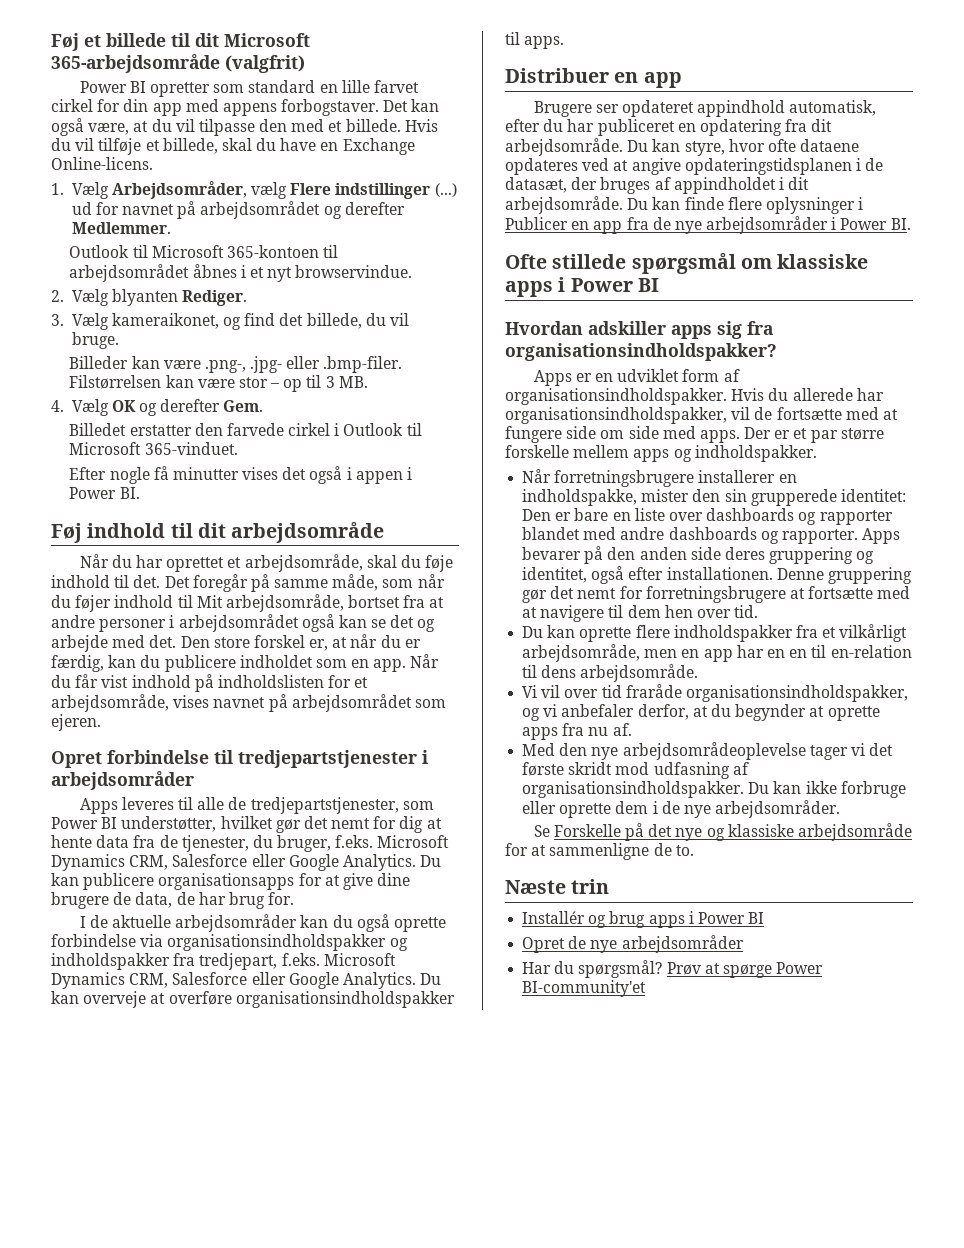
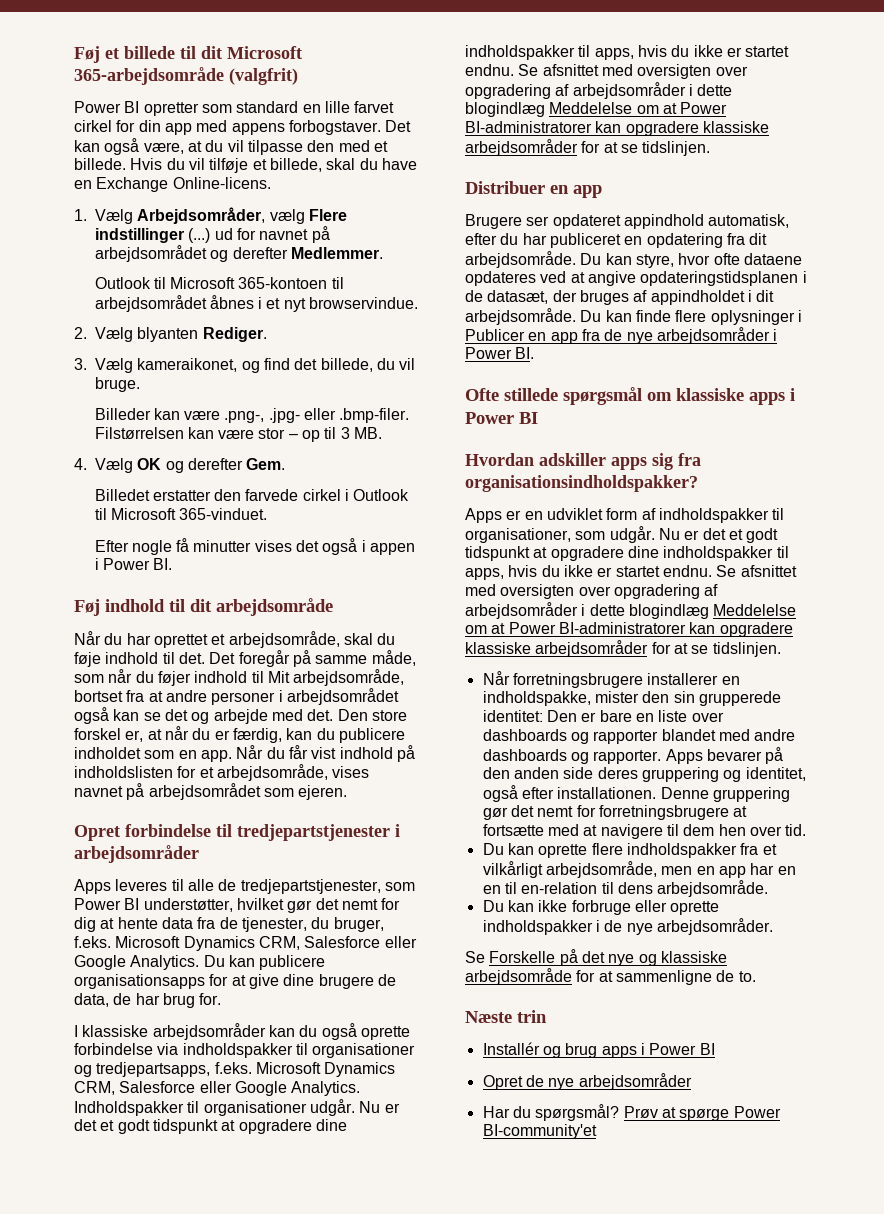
[89,915,171,928] de aktuelle -> [82,1025,149,1037] klassiske
[167,934,408,951] [51,953,396,970] [51,972,442,989] [51,991,455,1008] [505,32,565,49] organisationsindholdspakker og indholdspakker fra tredjepart, f.eks. Microsoft Dynamics CRM, Salesforce eller Google Analytics. Du kan overveje at overføre organisationsindholdspakker til apps. -> [182,1043,416,1058] [74,1062,396,1077] [74,1081,361,1096] [74,1099,400,1116] [74,1119,347,1134] [465,45,790,60] [465,64,748,79] [465,82,733,99] [465,102,728,117] [465,121,769,136] [465,139,711,156] indholdspakker til organisationer og tredjepartsapps, f.eks. Microsoft Dynamics CRM, Salesforce eller Google Analytics. Indholdspakker til organisationer udgår. Nu er det et godt tidspunkt at opgradere dine indholdspakker til apps, hvis du ikke er startet endnu. Se afsnittet med oversigten over opgradering af arbejdsområder i dette blogindlæg Meddelelse om at Power BI-administratorer kan opgradere klassiske arbejdsområder for at se tidslinjen.
[505,388,884,405] [505,407,898,424] [505,426,884,443] [505,445,817,462] organisationsindholdspakker. Hvis du allerede har organisationsindholdspakker, vil de fortsætte med at fungere side om side med apps. Der er et par større forskelle mellem apps og indholdspakker. -> [658,508,785,523] [465,526,779,543] [465,546,789,561] [465,565,797,580] [465,584,719,599] [465,602,797,619] [465,622,793,637] [465,640,781,657] indholdspakker til organisationer, som udgår. Nu er det et godt tidspunkt at opgradere dine indholdspakker til apps, hvis du ikke er startet endnu. Se afsnittet med oversigten over opgradering af arbejdsområder i dette blogindlæg Meddelelse om at Power BI-administratorer kan opgradere klassiske arbejdsområder for at se tidslinjen.
[522,684,908,702] [522,704,880,721] [522,723,632,740] [522,742,894,760] [522,762,749,779] [522,781,745,798] Vi vil over tid fraråde organisationsindholdspakker, og vi anbefaler derfor, at du begynder at oprette apps fra nu af. // Med den nye arbejdsområdeoplevelse tager vi det første skridt mod udfasning af organisationsindholdspakker. -> (769, 888) none
[615,801,649,814] dem -> [482,920,593,935] indholdspakker

